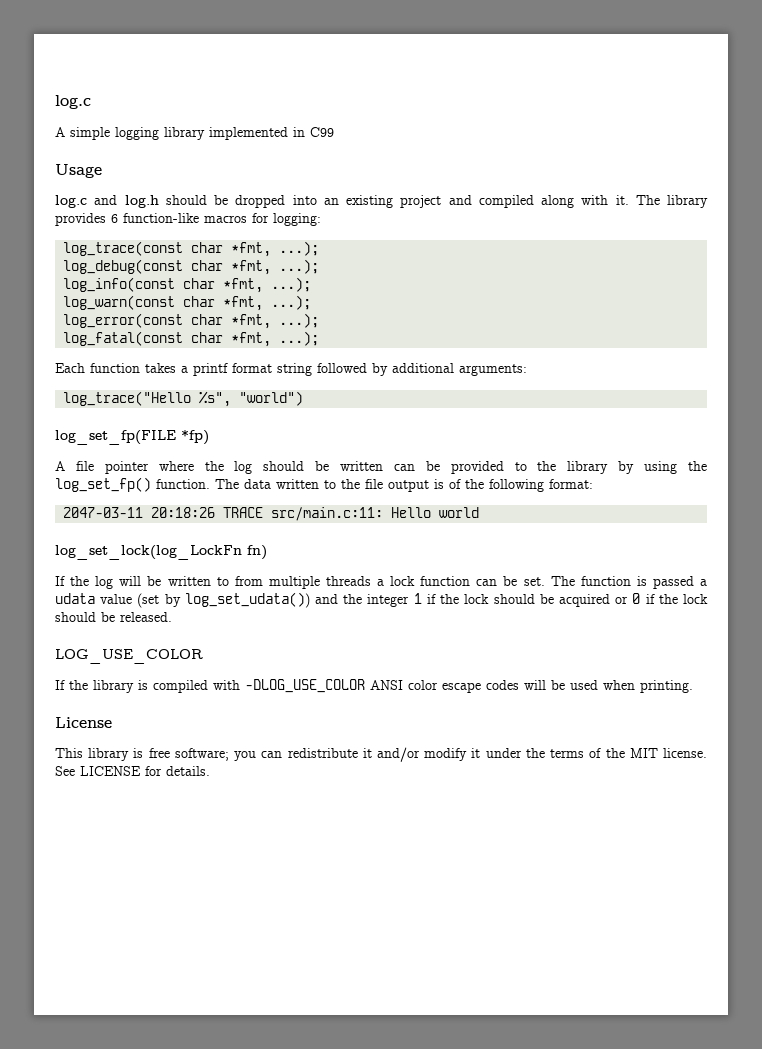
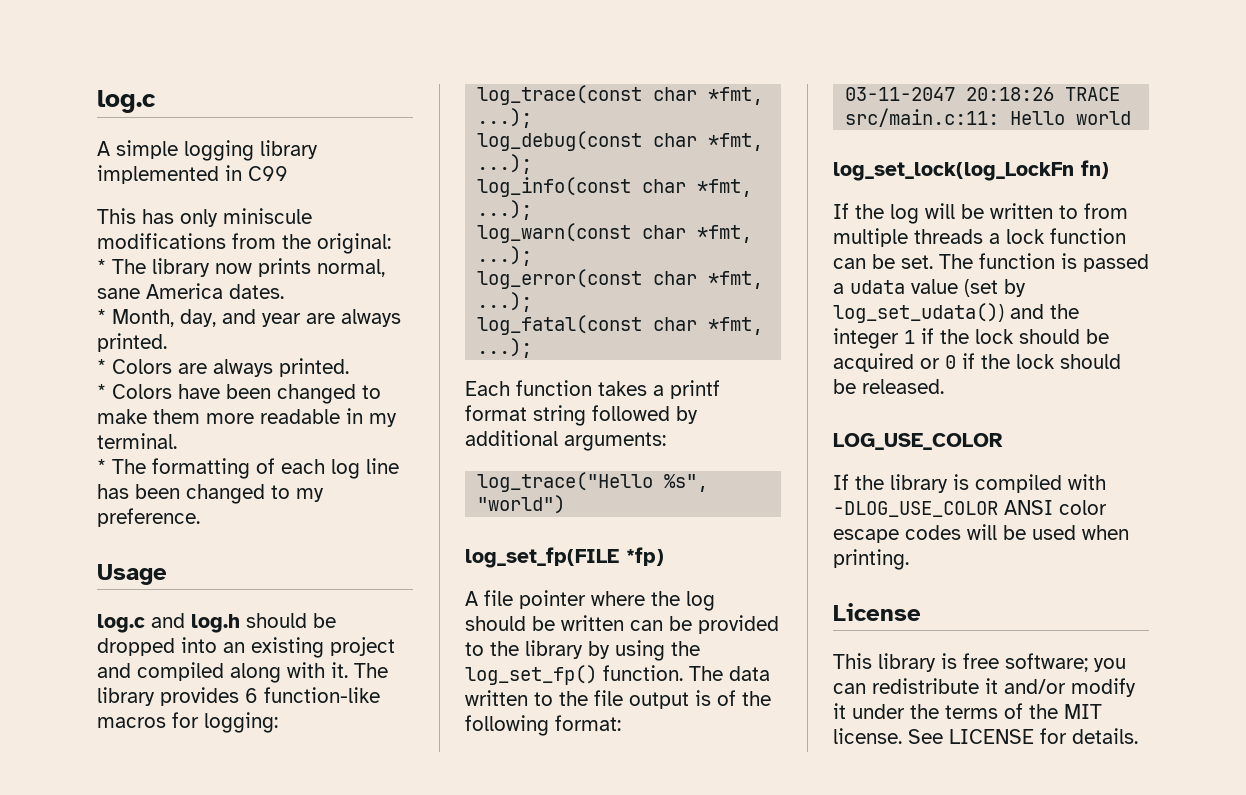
(334, 132) none -> [97,208,312,227] [97,233,391,254] [97,258,385,277] [97,283,284,299] [97,309,401,327] [97,333,167,352] [97,358,349,377] [97,384,381,404] [97,408,397,427] [97,433,177,449] [97,458,399,479] [97,484,324,504] [97,508,200,527] // This has only miniscule modifications from the original: // * The library now prints normal, sane America dates. // * Month, day, and year are always printed. // * Colors are always printed. // * Colors have been changed to make them more readable in my terminal. // * The formatting of each log line has been changed to my preference.
[63,507,144,518] 2047-03-11 -> [845,87,956,101] 03-11-2047

